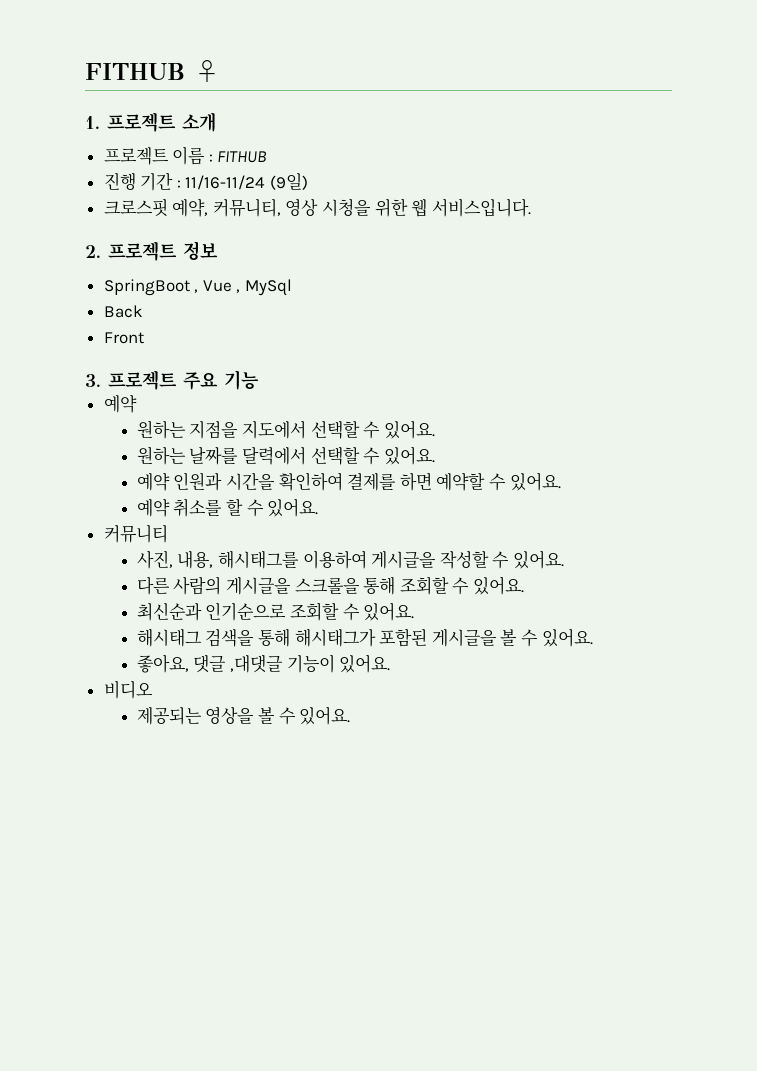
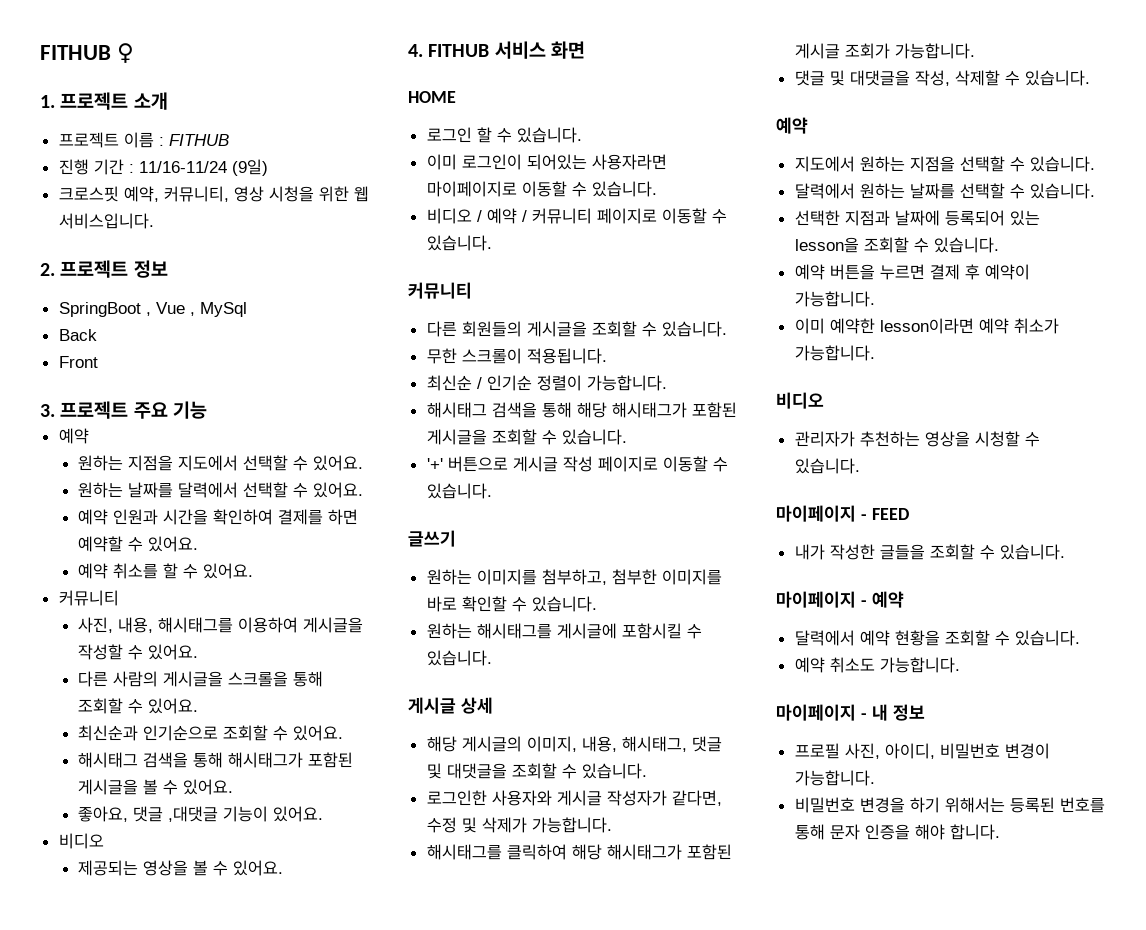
(351, 715) none -> [408,41,585,59] [408,91,456,103] [426,127,582,143] [426,154,667,170] [426,181,657,197] [426,208,727,224] [426,235,492,251] [408,282,472,299] [426,321,727,337] [426,348,607,364] [426,375,667,391] [426,402,737,418] [426,429,627,445] [426,456,728,472] [426,483,492,499] [408,530,456,547] [426,569,722,585] [426,596,597,612] [426,623,702,639] [426,650,492,666] [408,697,493,714] [426,736,722,752] [426,763,647,779] [426,790,722,806] [426,817,612,833] [426,844,732,860] [794,43,975,59] [794,70,1090,86] [776,117,808,134] [794,156,1095,172] [794,183,1095,199] [794,210,1040,226] [794,237,999,253] [794,264,1030,280] [794,291,875,307] [794,318,1059,334] [794,345,875,361] [776,392,824,409] [794,431,1040,447] [794,458,860,474] [776,505,909,522] [794,544,1065,560] [776,591,904,608] [794,630,1080,646] [794,657,960,673] [776,704,925,721] [794,743,1050,759] [794,770,875,786] [794,797,1105,813] [794,824,1000,840] // 4. FITHUB 서비스 화면 // HOME // 로그인 할 수 있습니다. // 이미 로그인이 되어있는 사용자라면 마이페이지로 이동할 수 있습니다. // 비디오 / 예약 / 커뮤니티 페이지로 이동할 수 있습니다. // 커뮤니티 // 다른 회원들의 게시글을 조회할 수 있습니다. // 무한 스크롤이 적용됩니다. // 최신순 / 인기순 정렬이 가능합니다. // 해시태그 검색을 통해 해당 해시태그가 포함된 게시글을 조회할 수 있습니다. // '+' 버튼으로 게시글 작성 페이지로 이동할 수 있습니다. // 글쓰기 // 원하는 이미지를 첨부하고, 첨부한 이미지를 바로 확인할 수 있습니다. // 원하는 해시태그를 게시글에 포함시킬 수 있습니다. // 게시글 상세 // 해당 게시글의 이미지, 내용, 해시태그, 댓글 및 대댓글을 조회할 수 있습니다. // 로그인한 사용자와 게시글 작성자가 같다면, 수정 및 삭제가 가능합니다. // 해시태그를 클릭하여 해당 해시태그가 포함된 게시글 조회가 가능합니다. // 댓글 및 대댓글을 작성, 삭제할 수 있습니다. // 예약 // 지도에서 원하는 지점을 선택할 수 있습니다. // 달력에서 원하는 날짜를 선택할 수 있습니다. // 선택한 지점과 날짜에 등록되어 있는 lesson을 조회할 수 있습니다. // 예약 버튼을 누르면 결제 후 예약이 가능합니다. // 이미 예약한 lesson이라면 예약 취소가 가능합니다. // 비디오 // 관리자가 추천하는 영상을 시청할 수 있습니다. // 마이페이지 - FEED // 내가 작성한 글들을 조회할 수 있습니다. // 마이페이지 - 예약 // 달력에서 예약 현황을 조회할 수 있습니다. // 예약 취소도 가능합니다. // 마이페이지 - 내 정보 // 프로필 사진, 아이디, 비밀번호 변경이 가능합니다. // 비밀번호 변경을 하기 위해서는 등록된 번호를 통해 문자 인증을 해야 합니다.

